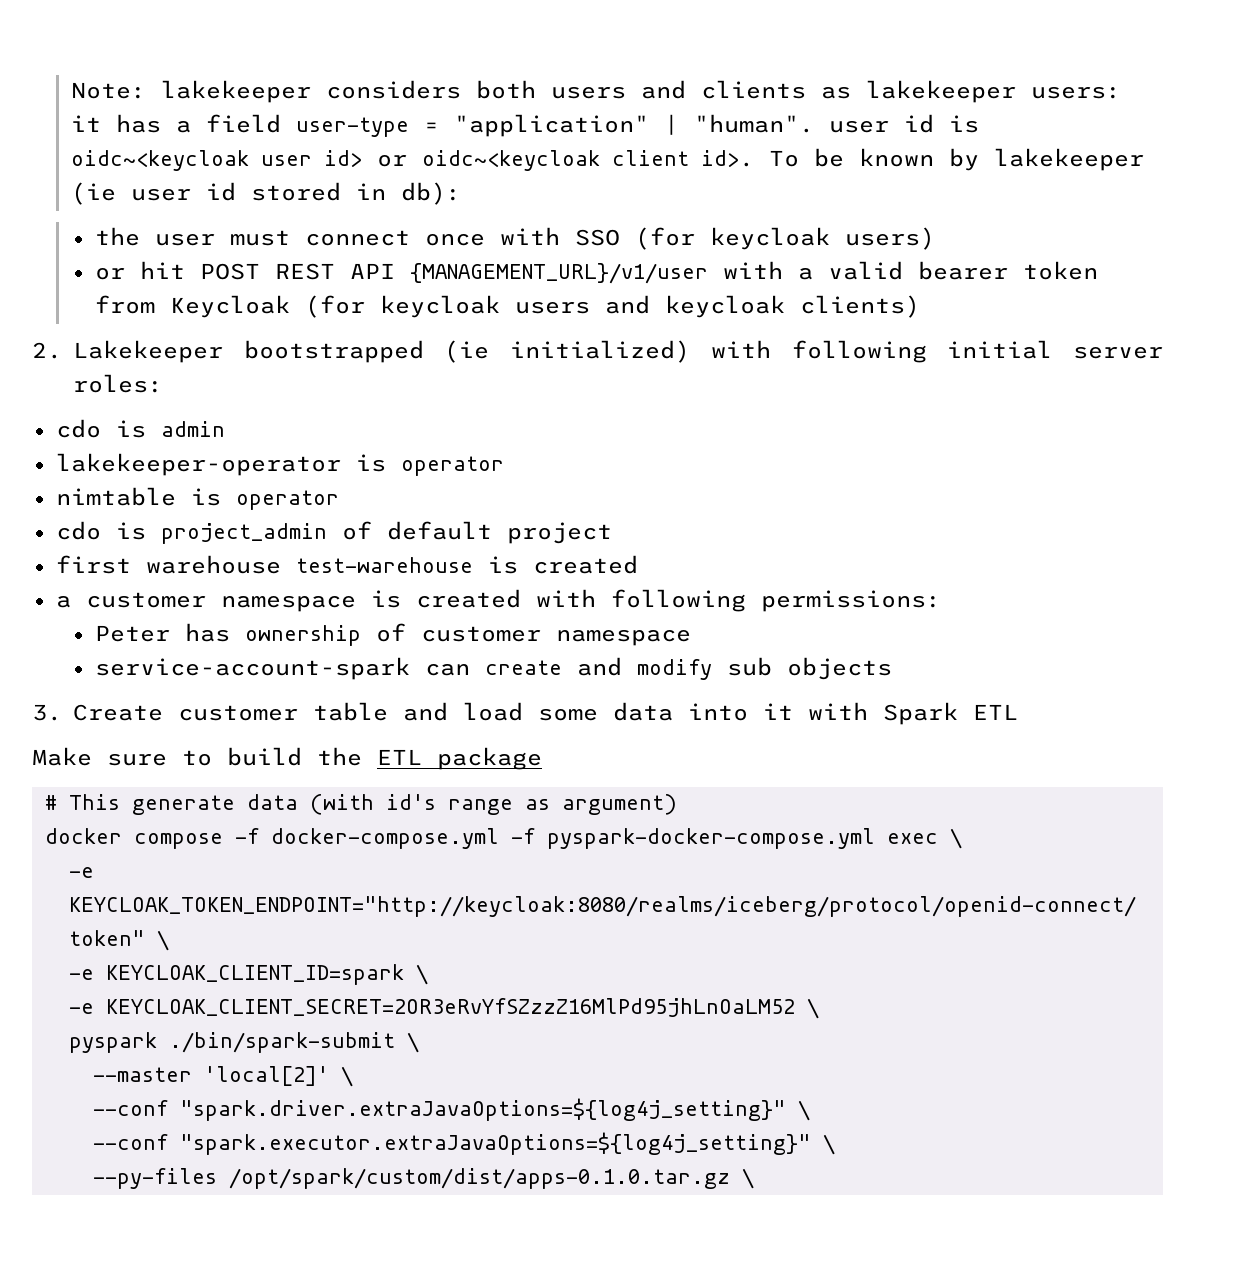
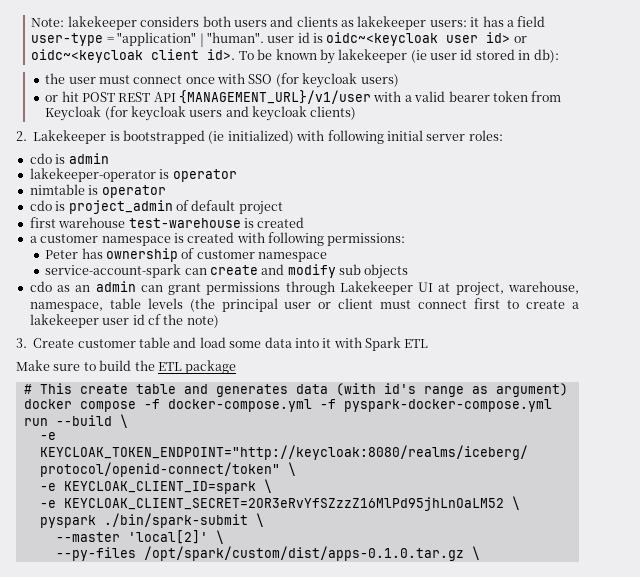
(223, 351) none -> [109,131,120,141] is
(892, 668) none -> [29,281,579,296] [29,298,579,312] [29,314,219,328] // cdo as an admin can grant permissions through Lakekeeper UI at project, warehouse, namespace, table levels (the principal user or client must connect first to create a lakekeeper user id cf the note)
[131,795,235,815] generate -> [79,384,288,397] create table and generates
[886,833,938,844] exec -> [23,415,112,426] run --build
[92,1098,810,1121] [92,1132,835,1155] // --conf "spark.driver.extraJavaOptions=${log4j_setting}" \ // --conf "spark.executor.extraJavaOptions=${log4j_setting}" \ -> (224, 537) none

